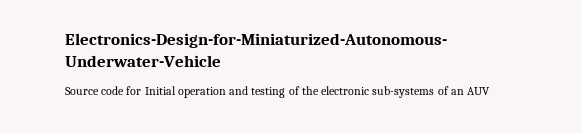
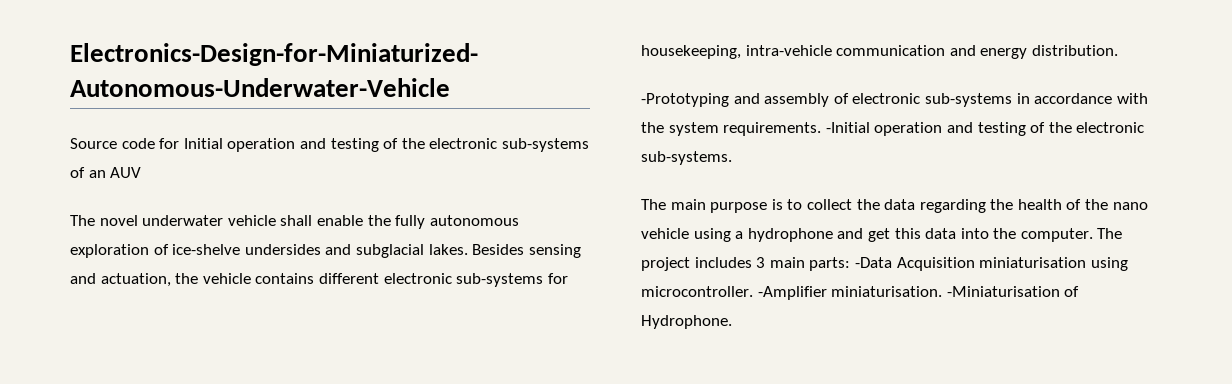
(491, 91) none -> [70,215,519,229] [70,244,581,258] [70,273,568,287] [641,45,1118,59] [641,93,1148,107] [641,122,1145,136] [641,151,732,165] [641,199,1148,213] [641,228,1123,242] [641,257,1128,271] [641,286,1080,300] [641,315,732,329] // The novel underwater vehicle shall enable the fully autonomous exploration of ice-shelve undersides and subglacial lakes. Besides sensing and actuation, the vehicle contains different electronic sub-systems for housekeeping, intra-vehicle communication and energy distribution. // -Prototyping and assembly of electronic sub-systems in accordance with the system requirements. -Initial operation and testing of the electronic sub-systems. // The main purpose is to collect the data regarding the health of the nano vehicle using a hydrophone and get this data into the computer. The project includes 3 main parts: -Data Acquisition miniaturisation using microcontroller. -Amplifier miniaturisation. -Miniaturisation of Hydrophone.

